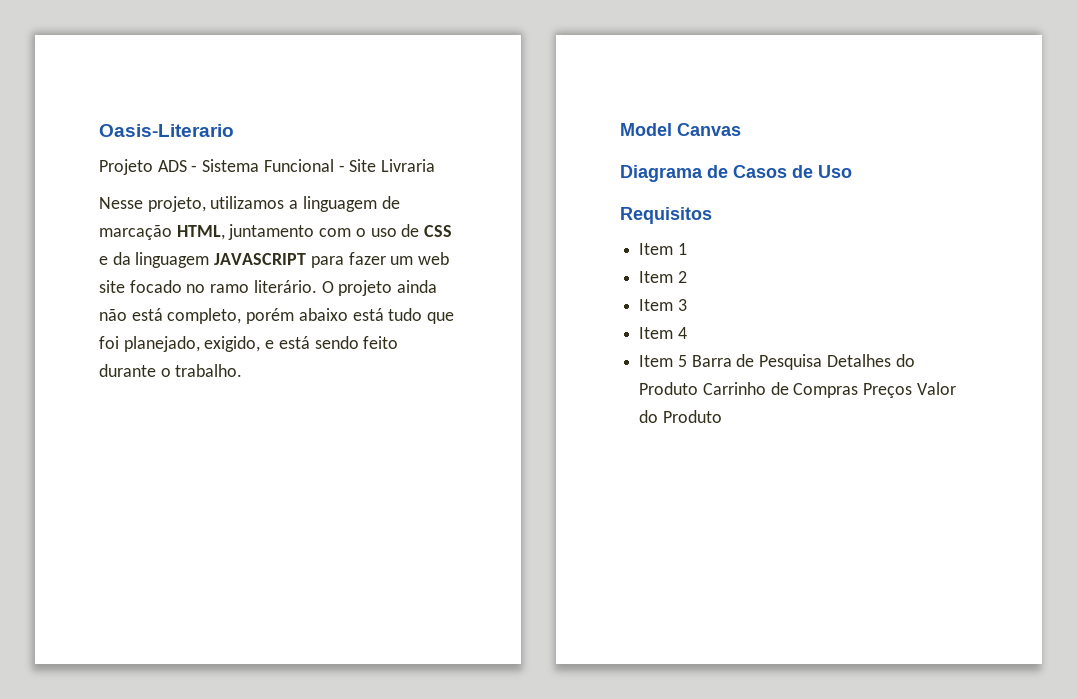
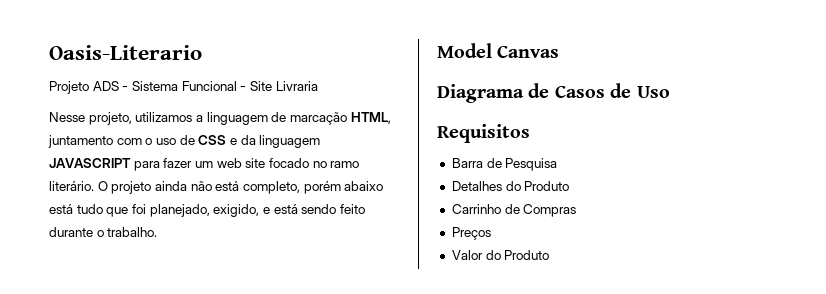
[639,243,687,255] [639,271,687,283] [639,299,687,311] [639,327,687,339] [639,355,687,367] Item 1 // Item 2 // Item 3 // Item 4 // Item 5 -> (530, 133) none
(823, 362) none -> (558, 164) //
(699, 388) none -> (570, 186) //
(859, 390) none -> (577, 210) //
(913, 390) none -> (491, 233) //

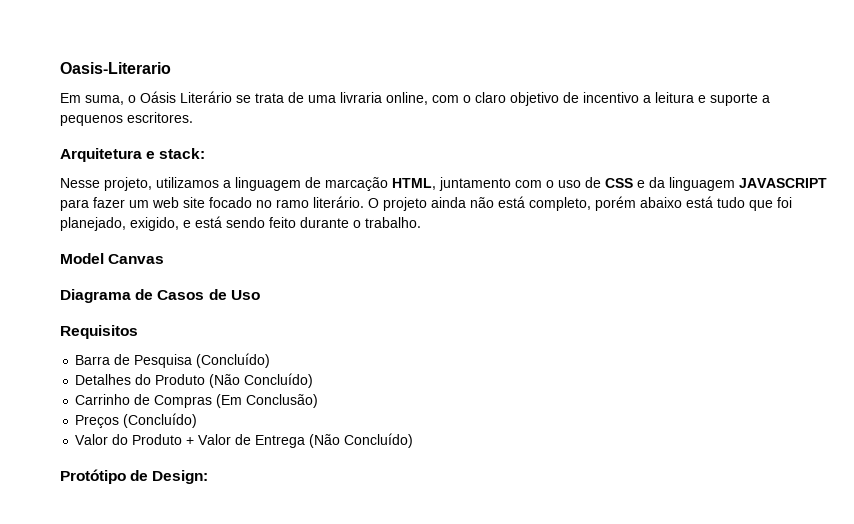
[49,81,318,94] Projeto ADS - Sistema Funcional - Site Livraria -> [60,91,770,106] [60,112,193,126] [60,148,206,162] Em suma, o Oásis Literário se trata de uma livraria online, com o claro objetivo de incentivo a leitura e suporte a pequenos escritores. // Arquitetura e stack:
(558, 164) none -> [196,353,271,368] (Concluído)
(570, 186) none -> [209,373,314,388] (Não Concluído)
(577, 210) none -> [216,394,319,408] (Em Conclusão)
(491, 233) none -> [123,413,198,428] (Concluído)
(550, 255) none -> [186,433,414,448] [60,469,209,484] + Valor de Entrega (Não Concluído) // Protótipo de Design:

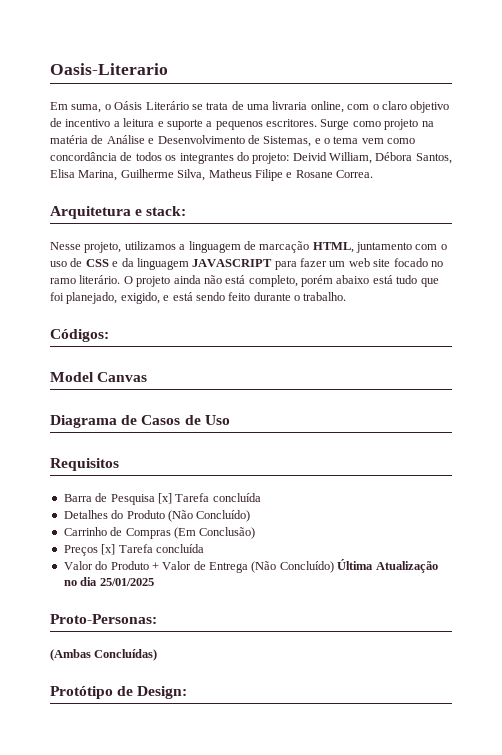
(193, 117) none -> [320,119,434,130] [50,135,416,147] [50,152,452,164] [50,169,373,181] Surge como projeto na matéria de Análise e Desenvolvimento de Sistemas, e o tema vem como concordância de todos os integrantes do projeto: Deivid William, Débora Santos, Elisa Marina, Guilherme Silva, Matheus Filipe e Rosane Correa.
(421, 222) none -> [50,329,109,342] // Códigos:
[196,353,271,368] (Concluído) -> [157,493,261,504] [x] Tarefa concluída
[123,413,198,428] (Concluído) -> [101,544,204,555] [x] Tarefa concluída
(414, 440) none -> [337,559,438,573] [63,577,154,586] [50,614,157,624] [50,649,158,661] Última Atualização no dia 25/01/2025 // Proto-Personas: // (Ambas Concluídas)

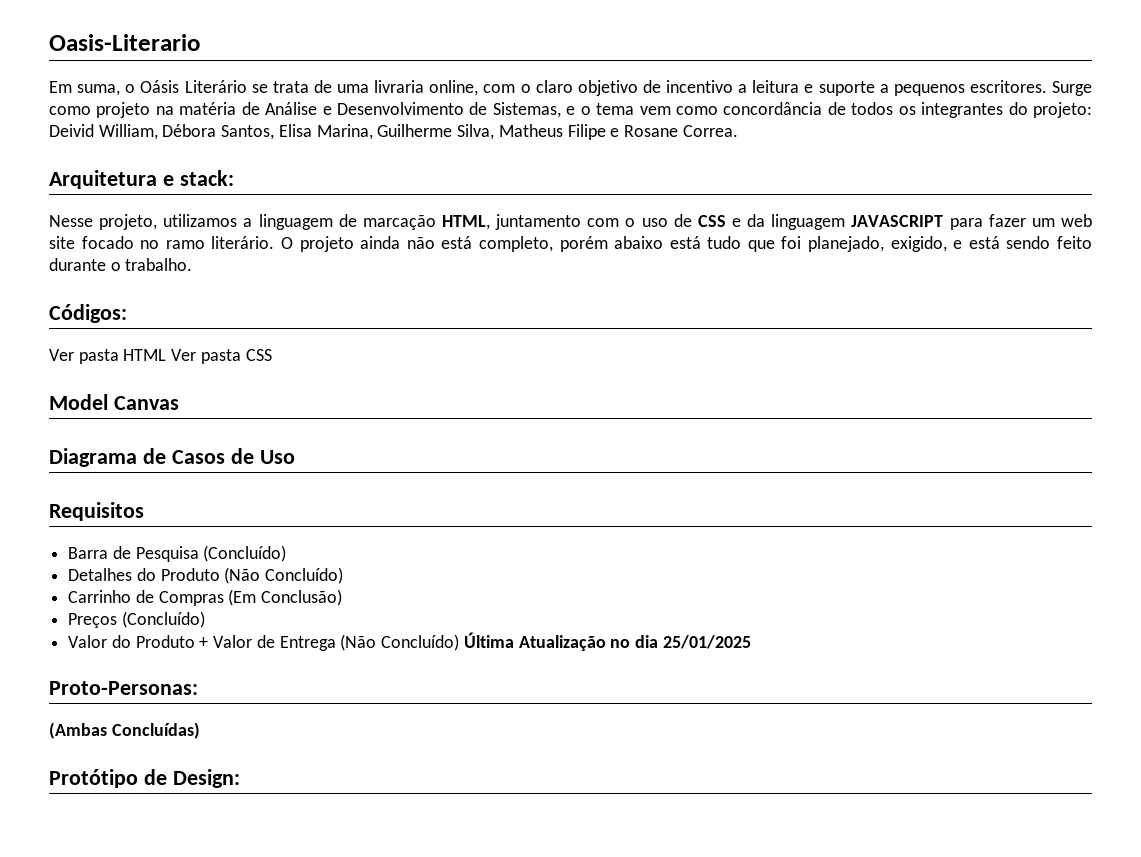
(109, 335) none -> [49,349,272,364] // Ver pasta HTML Ver pasta CSS
[157,493,261,504] [x] Tarefa concluída -> [203,545,287,562] (Concluído)
[101,544,204,555] [x] Tarefa concluída -> [121,611,205,628] (Concluído)

